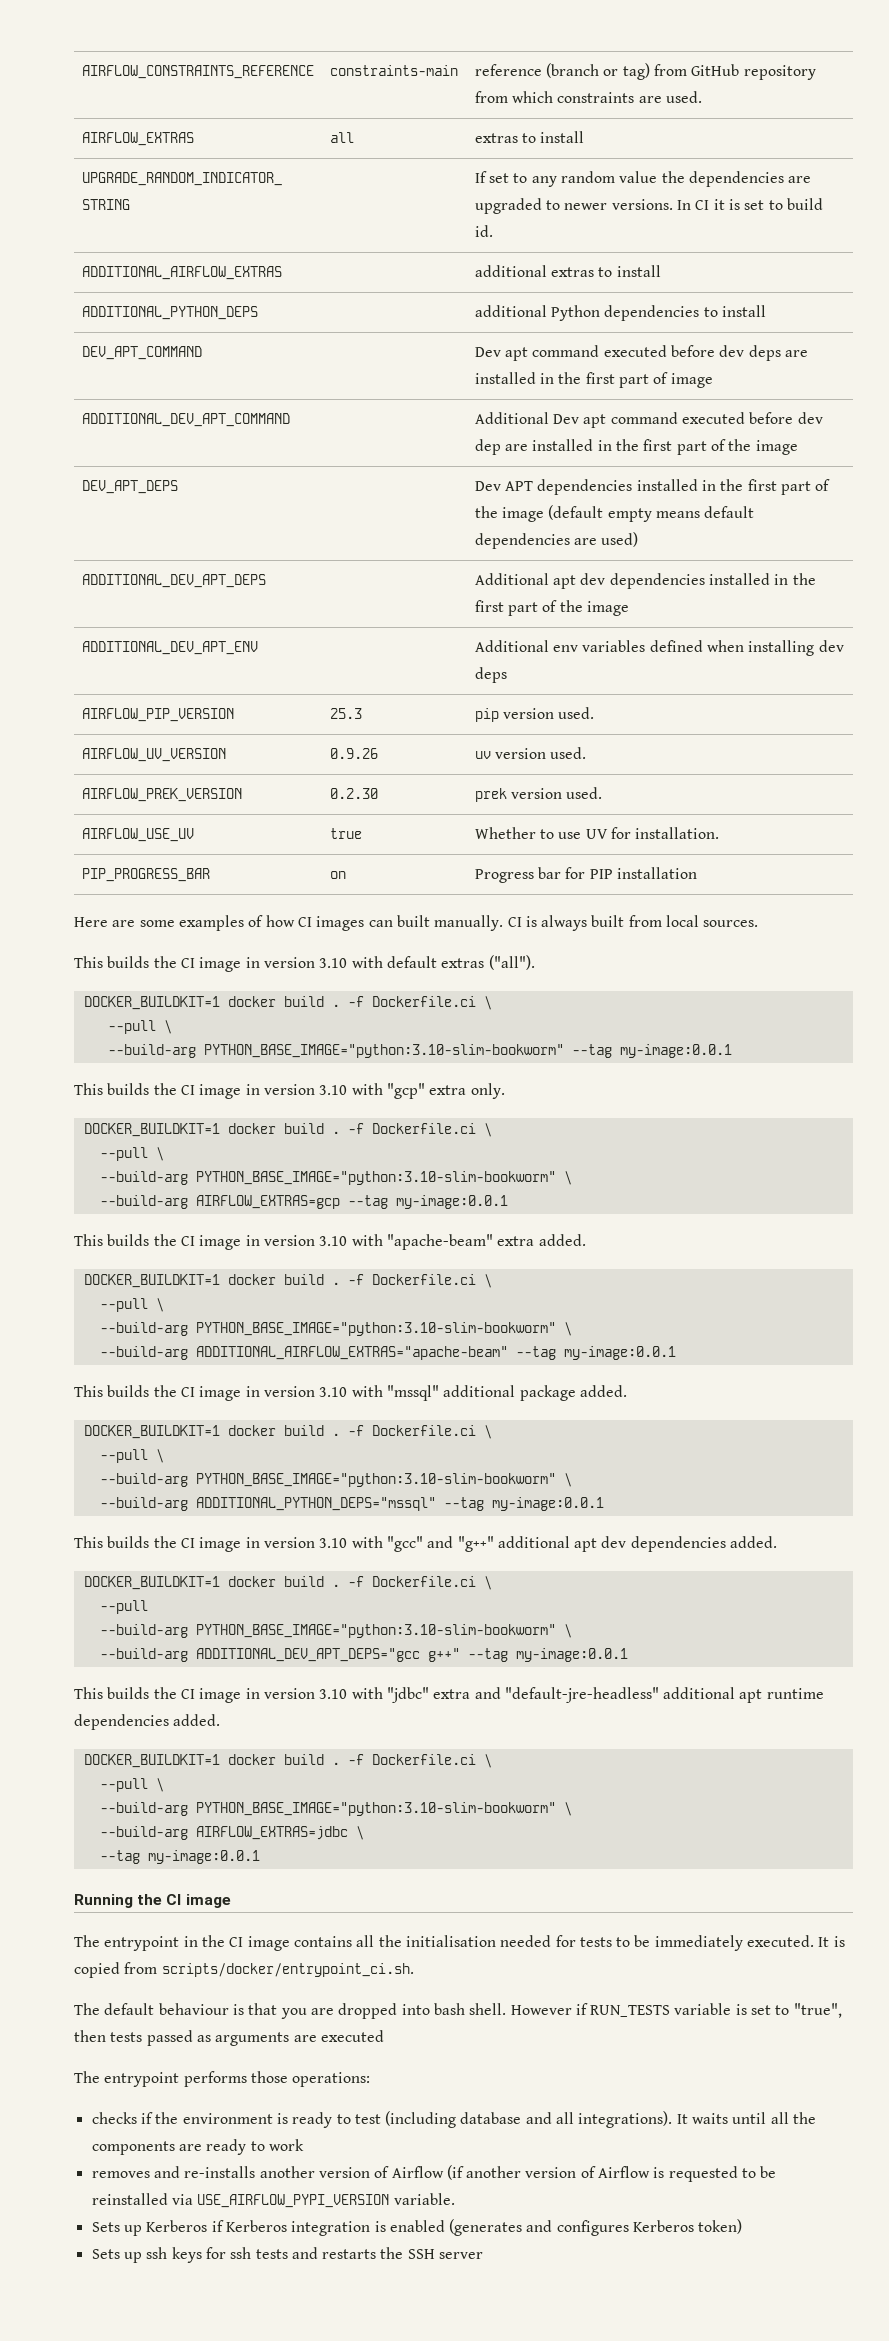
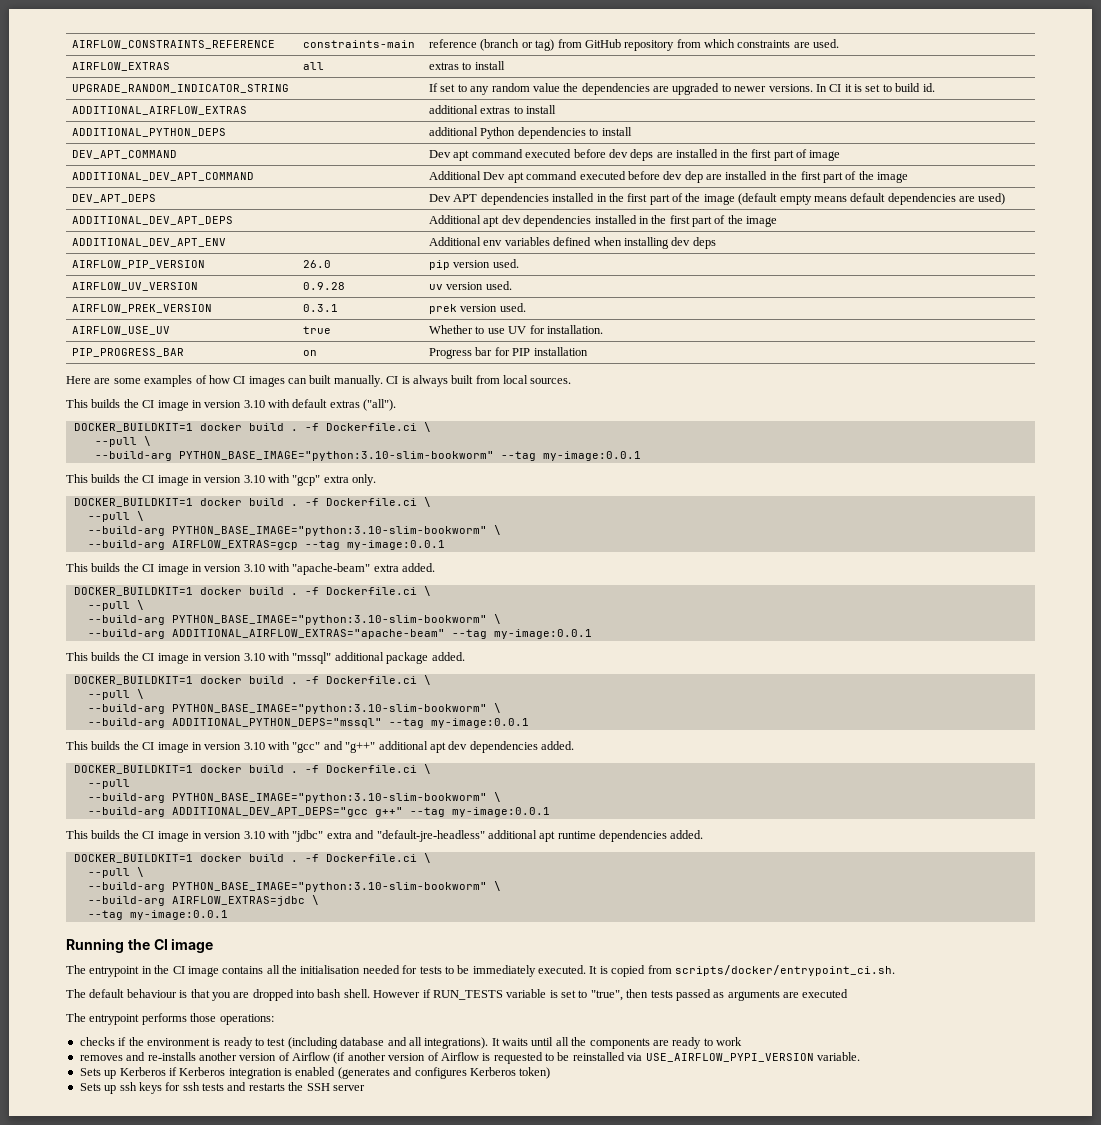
[329,708,362,719] 25.3 -> [303,260,332,268] 26.0
[329,748,378,759] 0.9.26 -> [303,282,346,290] 0.9.28
[329,788,378,799] 0.2.30 -> [303,304,339,312] 0.3.1

